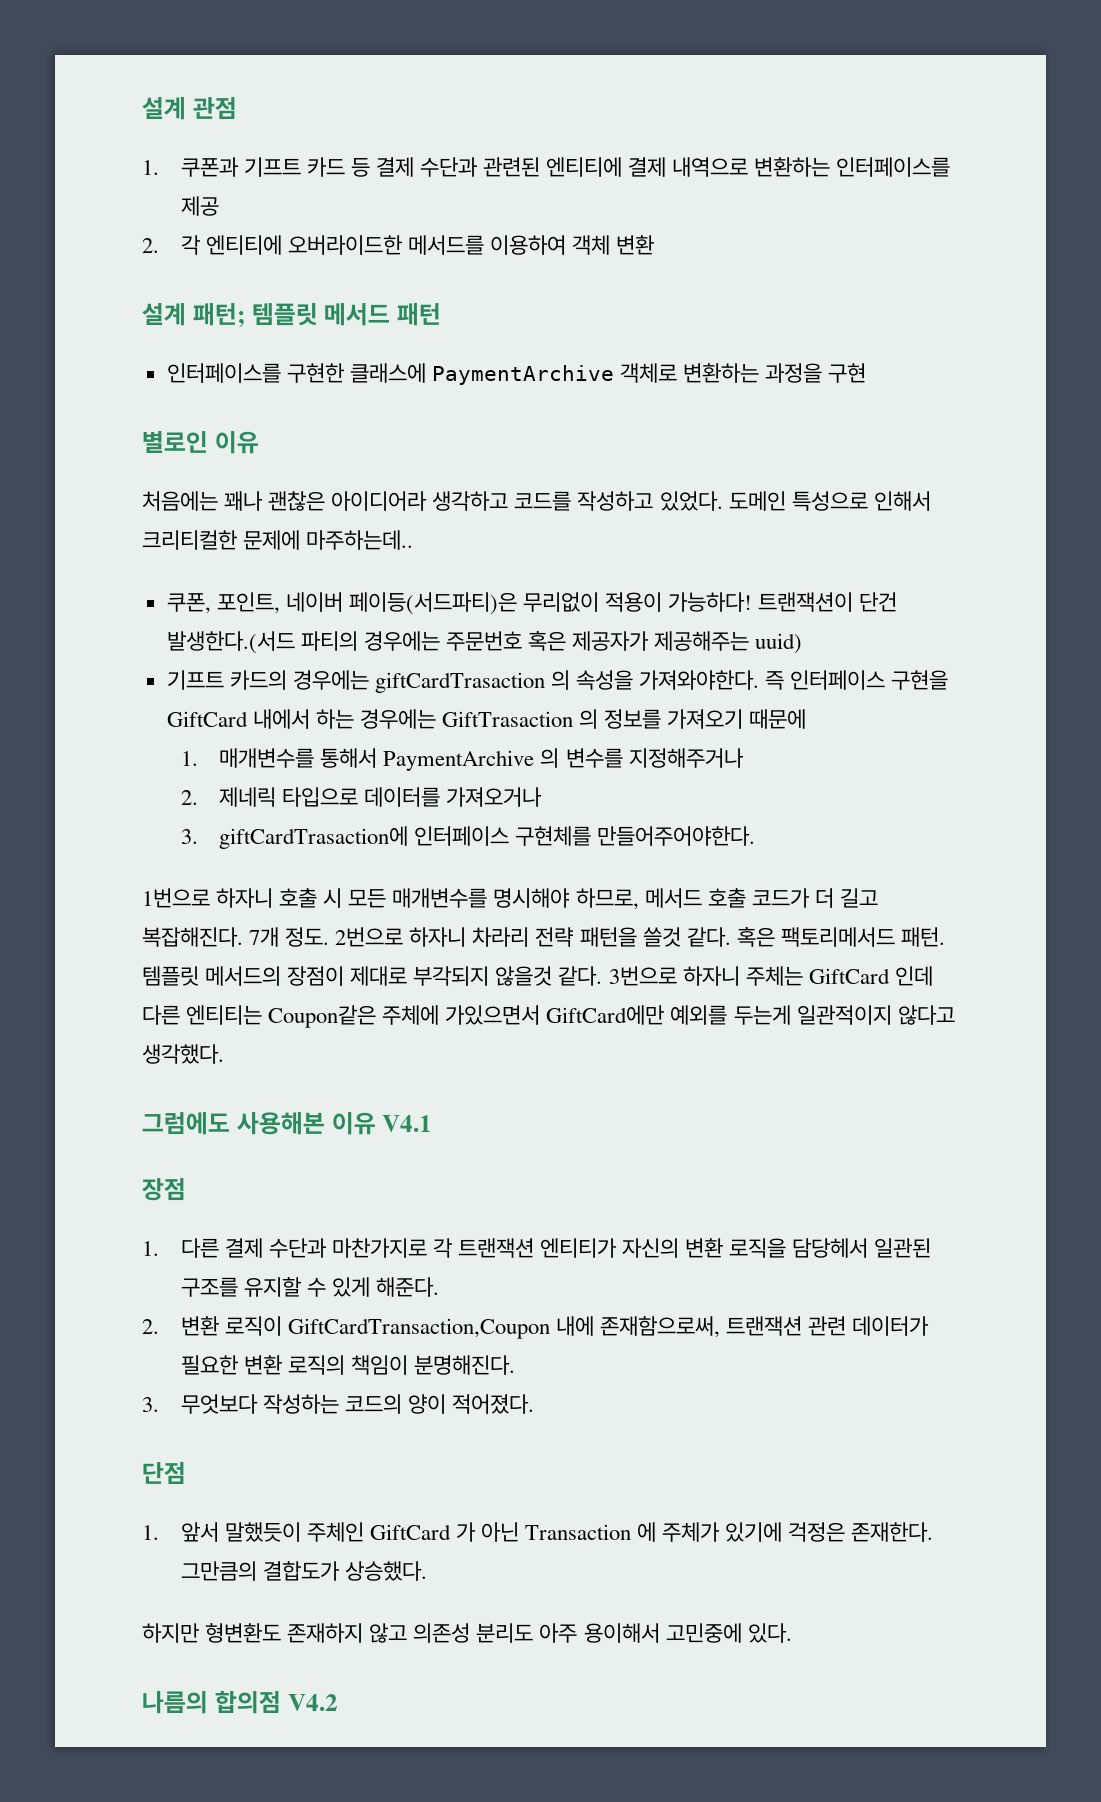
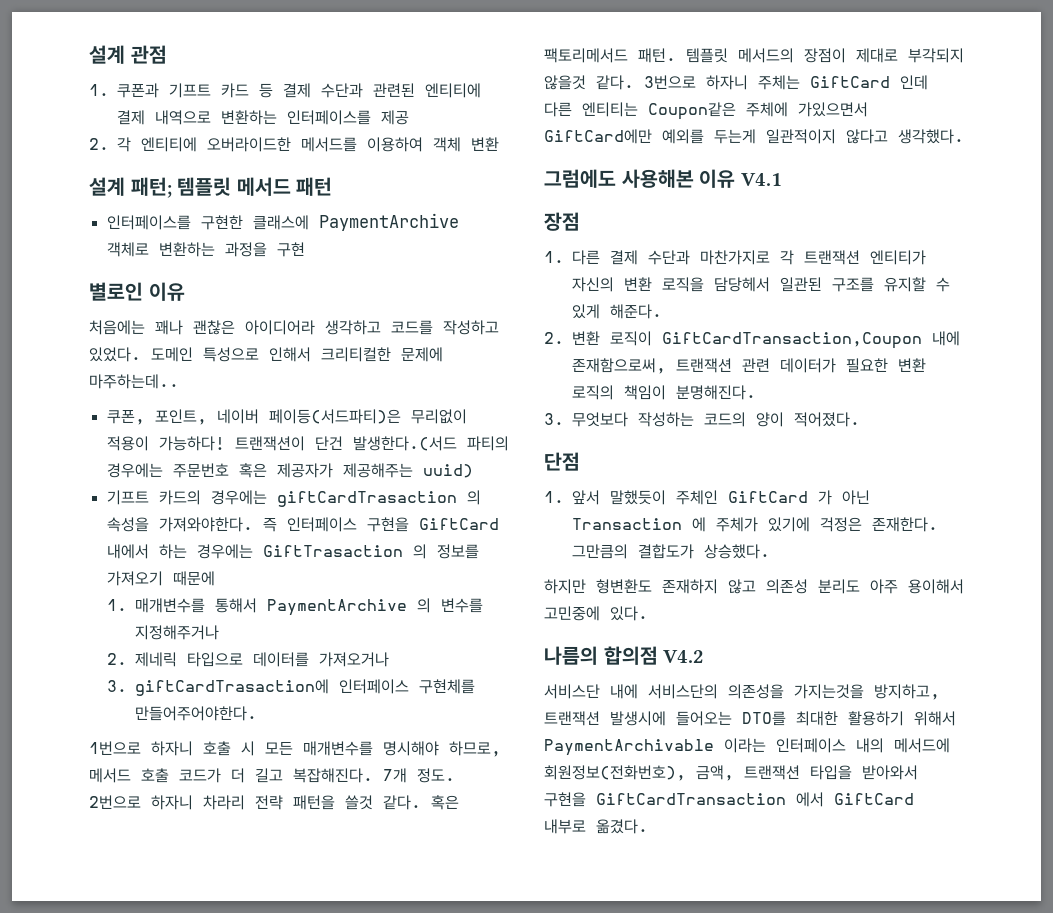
(338, 1702) none -> [544,684,940,700] [544,711,956,726] [544,738,950,756] [544,765,918,781] [544,792,914,807] [544,819,648,834] // 서비스단 내에 서비스단의 의존성을 가지는것을 방지하고, 트랜잭션 발생시에 들어오는 DTO를 최대한 활용하기 위해서 PaymentArchivable 이라는 인터페이스 내의 메서드에 회원정보(전화번호), 금액, 트랜잭션 타입을 받아와서 구현을 GiftCardTransaction 에서 GiftCard 내부로 옮겼다.

